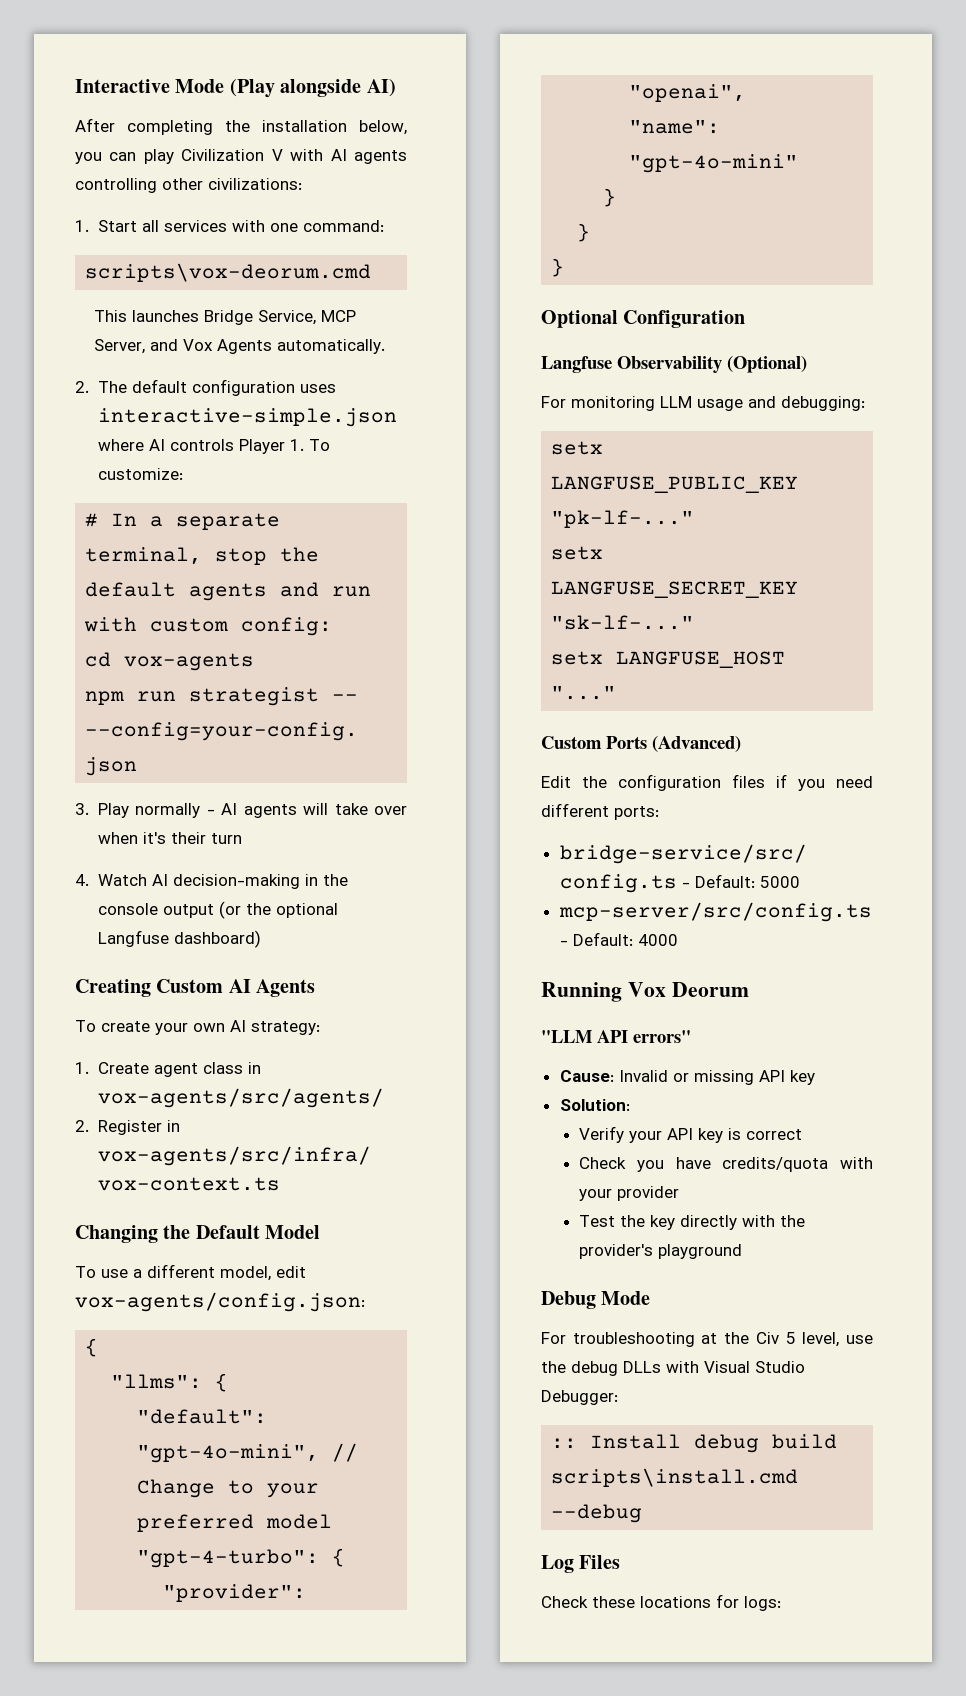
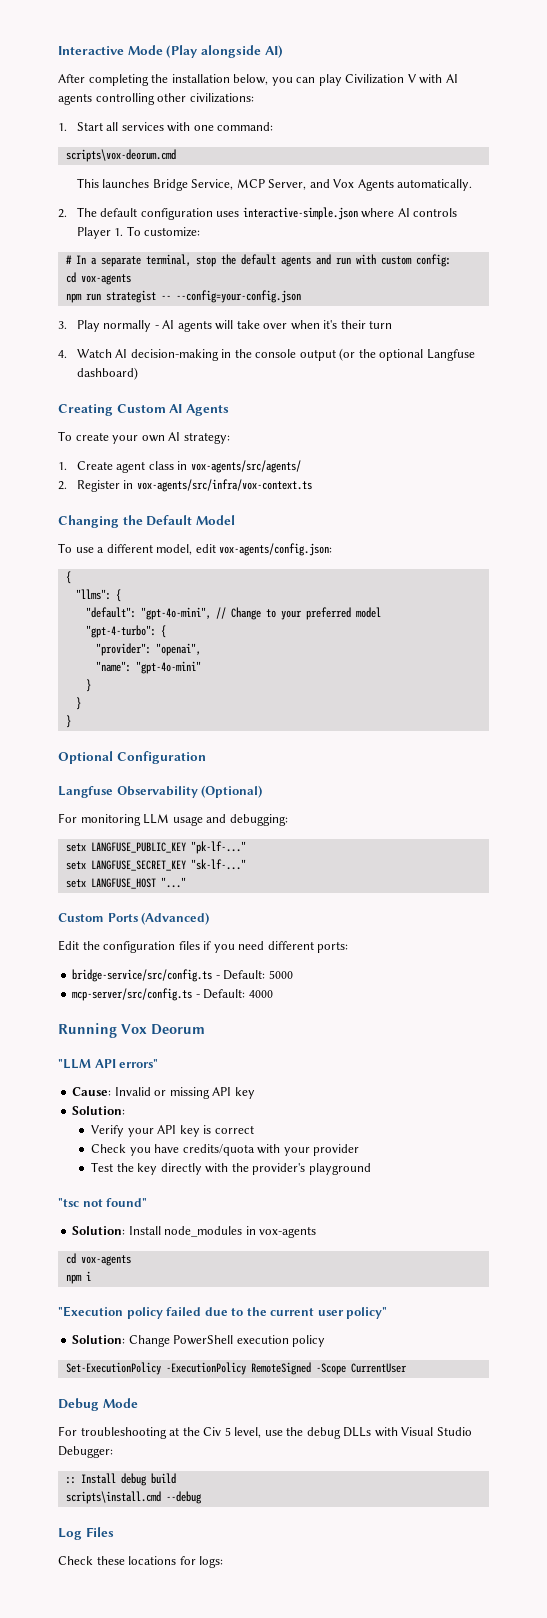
(742, 1251) none -> [58,1198,148,1207] [72,1226,317,1238] [65,1253,131,1266] [65,1271,91,1284] [58,1306,388,1319] [72,1335,326,1347] [65,1362,407,1375] // "tsc not found" // Solution: Install node_modules in vox-agents // cd vox-agents // npm i // "Execution policy failed due to the current user policy" // Solution: Change PowerShell execution policy // Set-ExecutionPolicy -ExecutionPolicy RemoteSigned -Scope CurrentUser

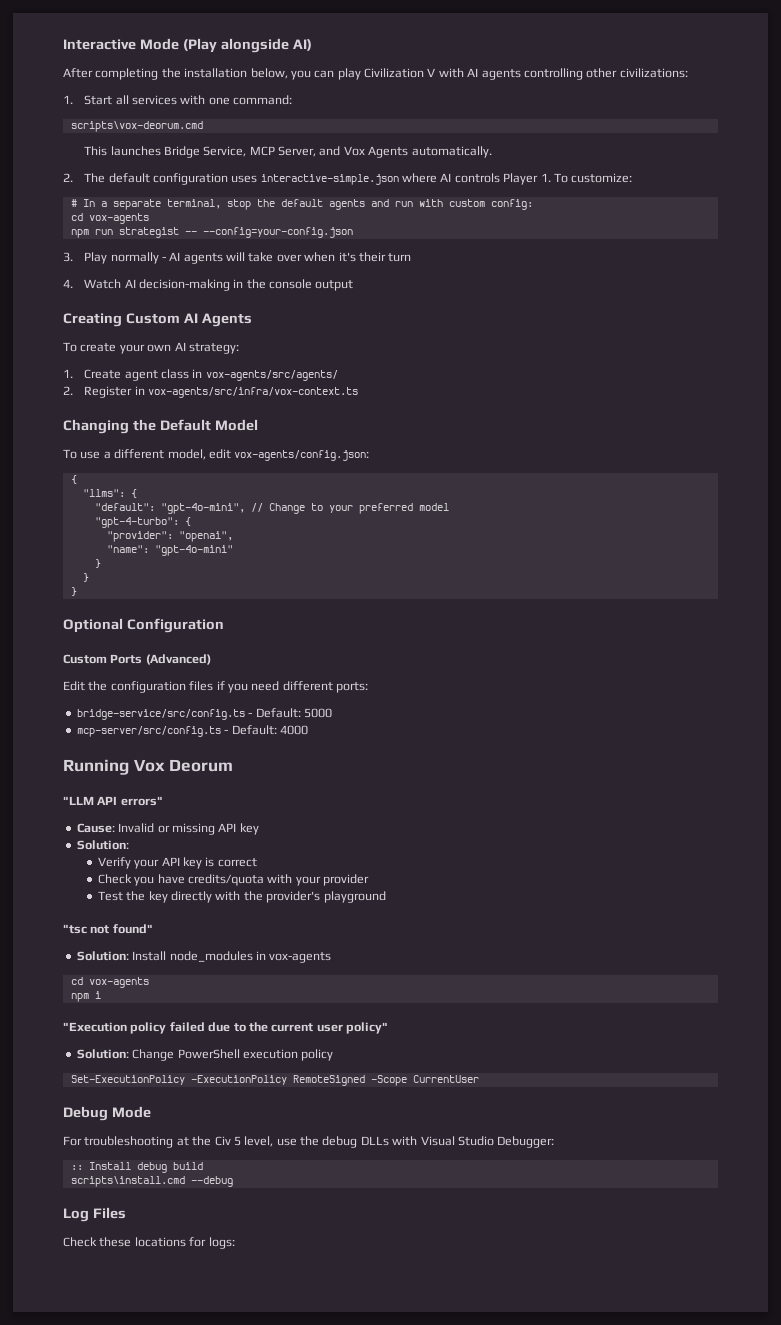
[339,348,475,361] [76,367,138,380] (or the optional Langfuse dashboard) -> (354, 285) none
[58,785,263,798] [58,813,288,826] [65,841,246,854] [65,859,246,871] [65,877,186,889] // Langfuse Observability (Optional) // For monitoring LLM usage and debugging: // setx LANGFUSE_PUBLIC_KEY "pk-lf-..." // setx LANGFUSE_SECRET_KEY "sk-lf-..." // setx LANGFUSE_HOST "..." -> (224, 625) none

